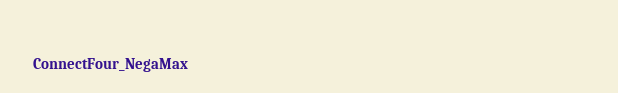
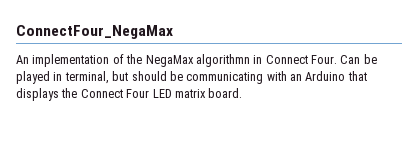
(188, 65) none -> [16,54,377,67] [16,71,367,84] [16,88,243,101] // An implementation of the NegaMax algorithmn in Connect Four. Can be played in terminal, but should be communicating with an Arduino that displays the Connect Four LED matrix board.

